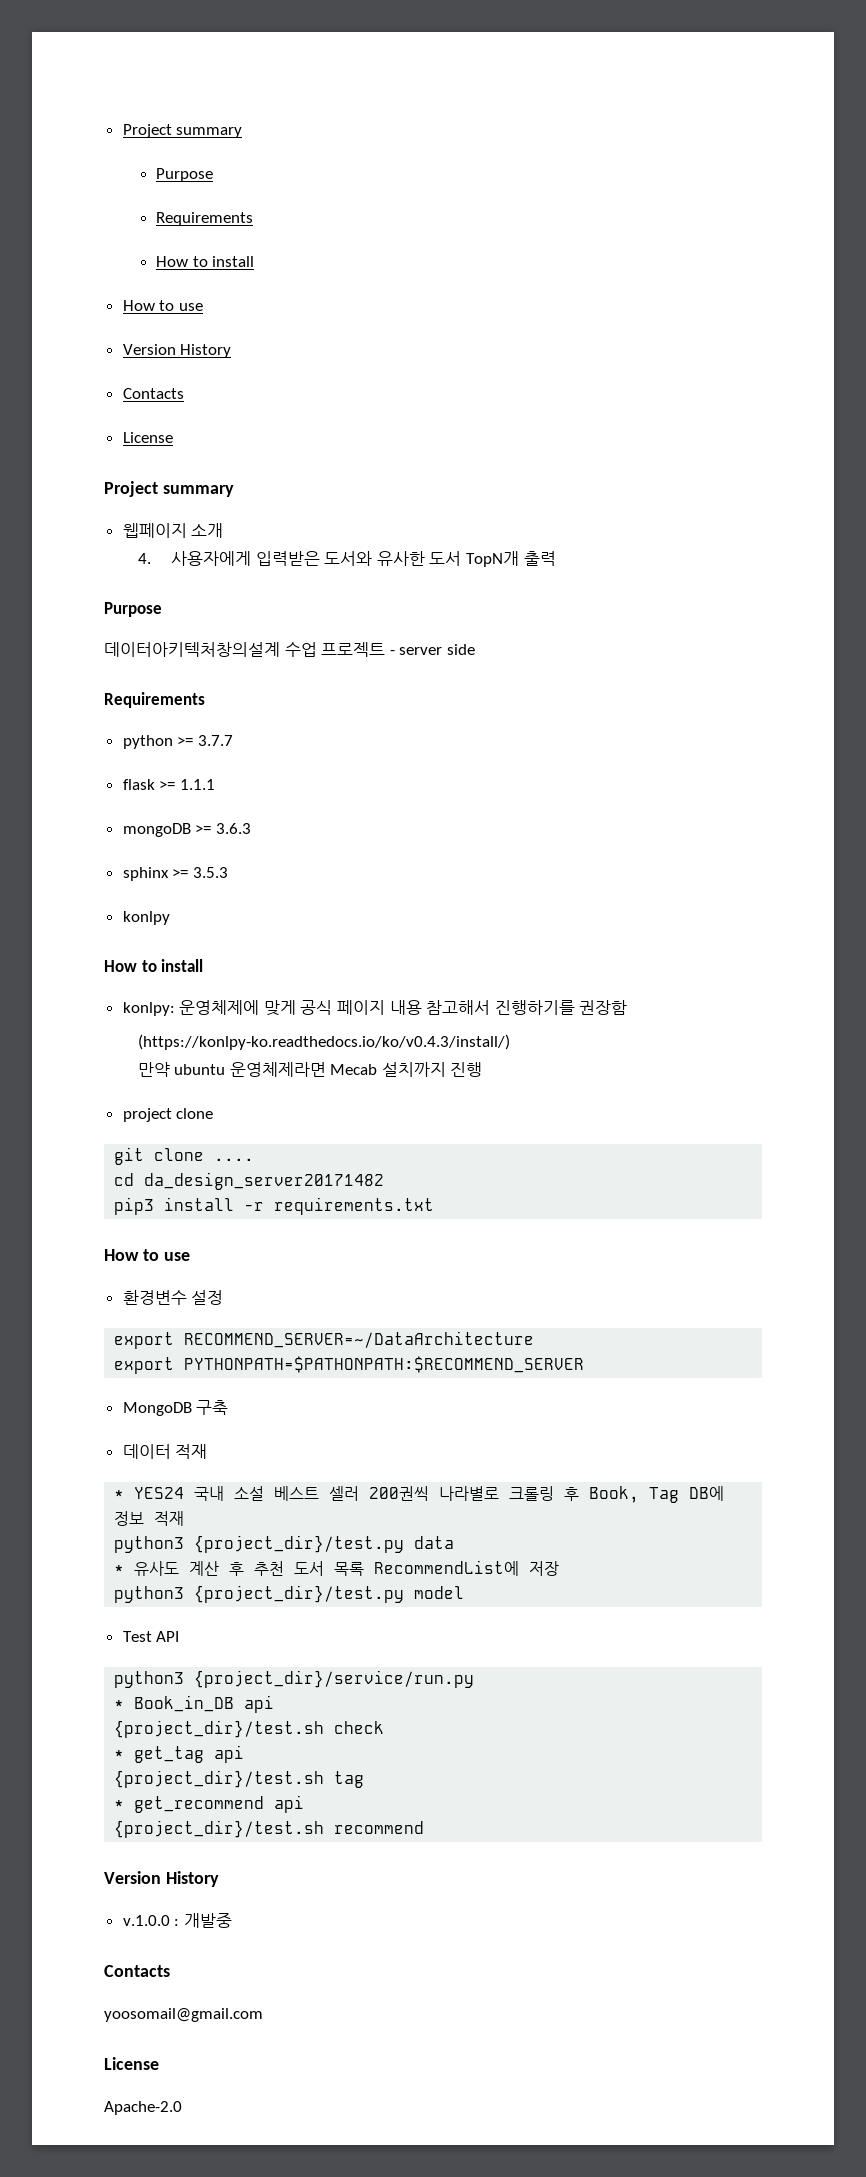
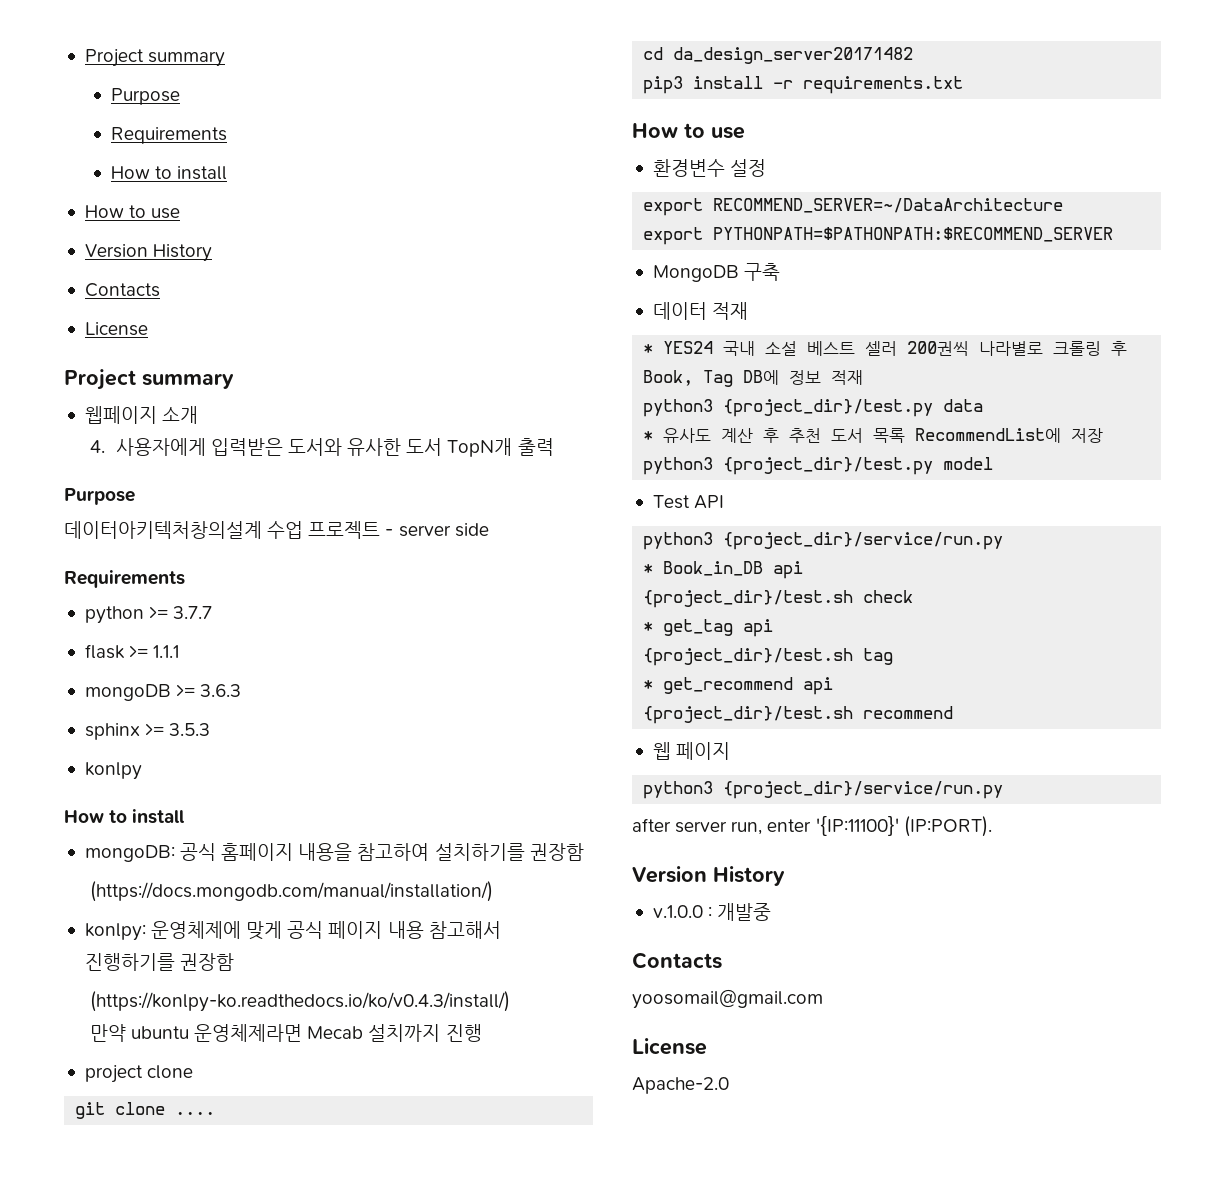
(204, 965) none -> [84,843,584,862] [89,881,493,902] // mongoDB: 공식 홈페이지 내용을 참고하여 설치하기를 권장함 // (https://docs.mongodb.com/manual/installation/)
(425, 1827) none -> [652,742,731,760] [643,781,1004,799] [632,816,992,837] // 웹 페이지 // python3 {project_dir}/service/run.py // after server run, enter '{IP:11100}' (IP:PORT).

